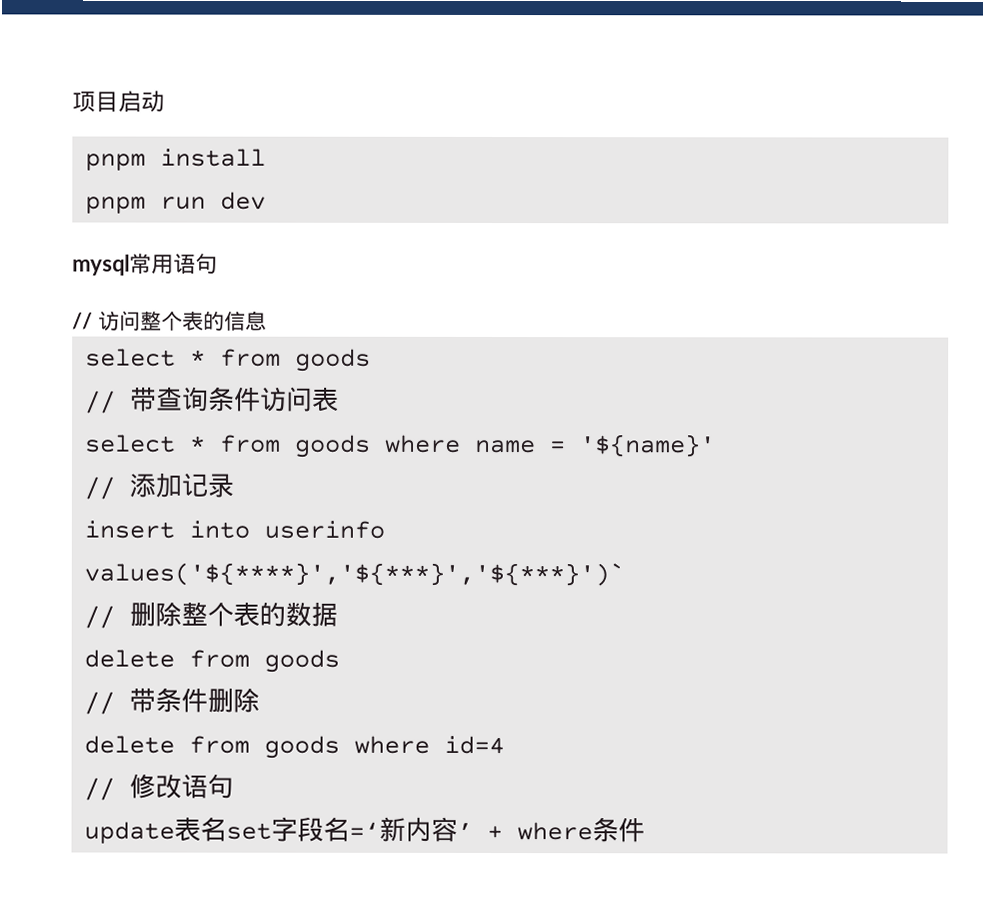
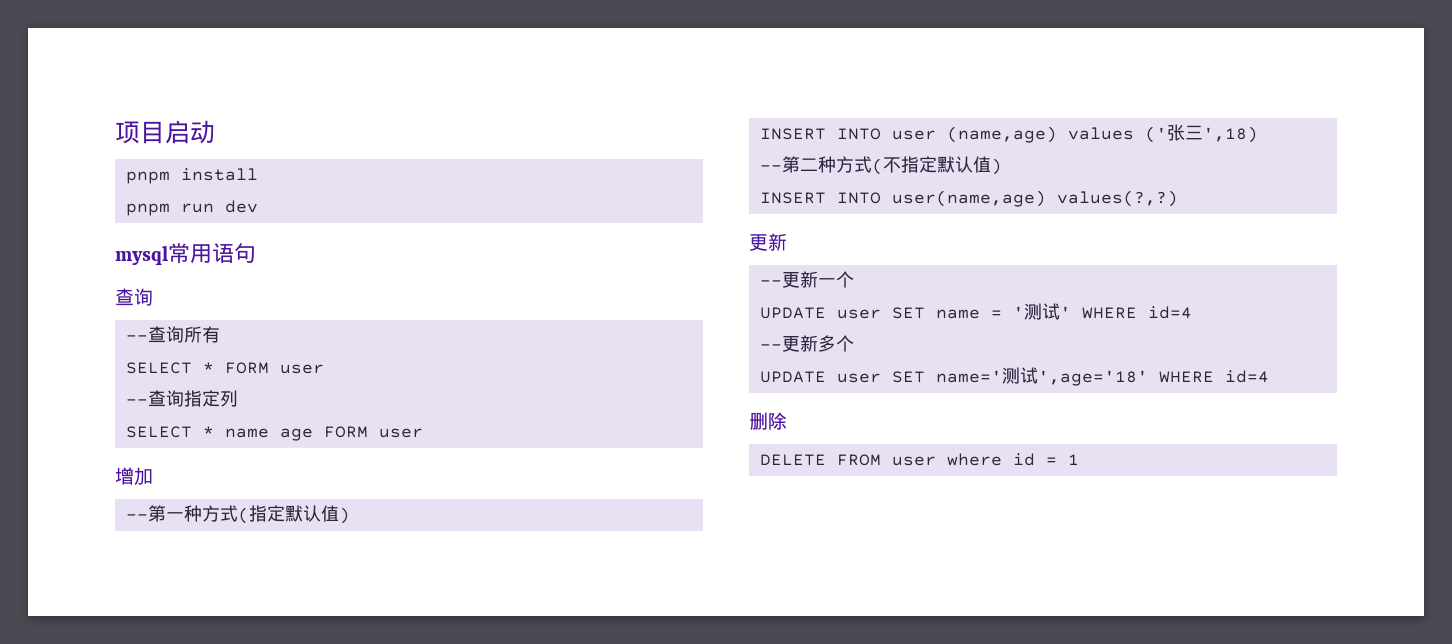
[72,310,267,331] [84,348,371,372] [84,386,339,414] [83,434,716,458] [83,472,234,500] [83,520,385,539] [83,562,625,587] [83,601,338,629] [83,649,340,673] [83,687,260,715] [83,735,505,759] [83,773,234,801] [83,816,645,844] // 访问整个表的信息 // select * from goods // // 带查询条件访问表 // select * from goods where name = '${name}' // // 添加记录 // insert into userinfo values('${****}','${***}','${***}')` // // 删除整个表的数据 // delete from goods // // 带条件删除 // delete from goods where id=4 // // 修改语句 // update表名set字段名=‘新内容’ + where条件 -> [115,288,153,306] [126,326,221,343] [126,362,325,374] [126,390,239,407] [126,426,424,441] [115,467,153,485] [126,505,351,524] [760,124,1259,143] [760,156,1003,175] [760,190,1179,207] [749,233,787,251] [760,271,855,288] [760,303,1193,320] [760,335,855,352] [760,367,1270,386] [749,412,787,430] [760,453,1080,466] 查询 // --查询所有 // SELECT * FORM user // --查询指定列 // SELECT * name age FORM user // 增加 // --第一种方式(指定默认值) // INSERT INTO user (name,age) values ('张三',18) // --第二种方式(不指定默认值) // INSERT INTO user(name,age) values(?,?) // 更新 // --更新一个 // UPDATE user SET name = '测试' WHERE id=4 // --更新多个 // UPDATE user SET name='测试',age='18' WHERE id=4 // 删除 // DELETE FROM user where id = 1

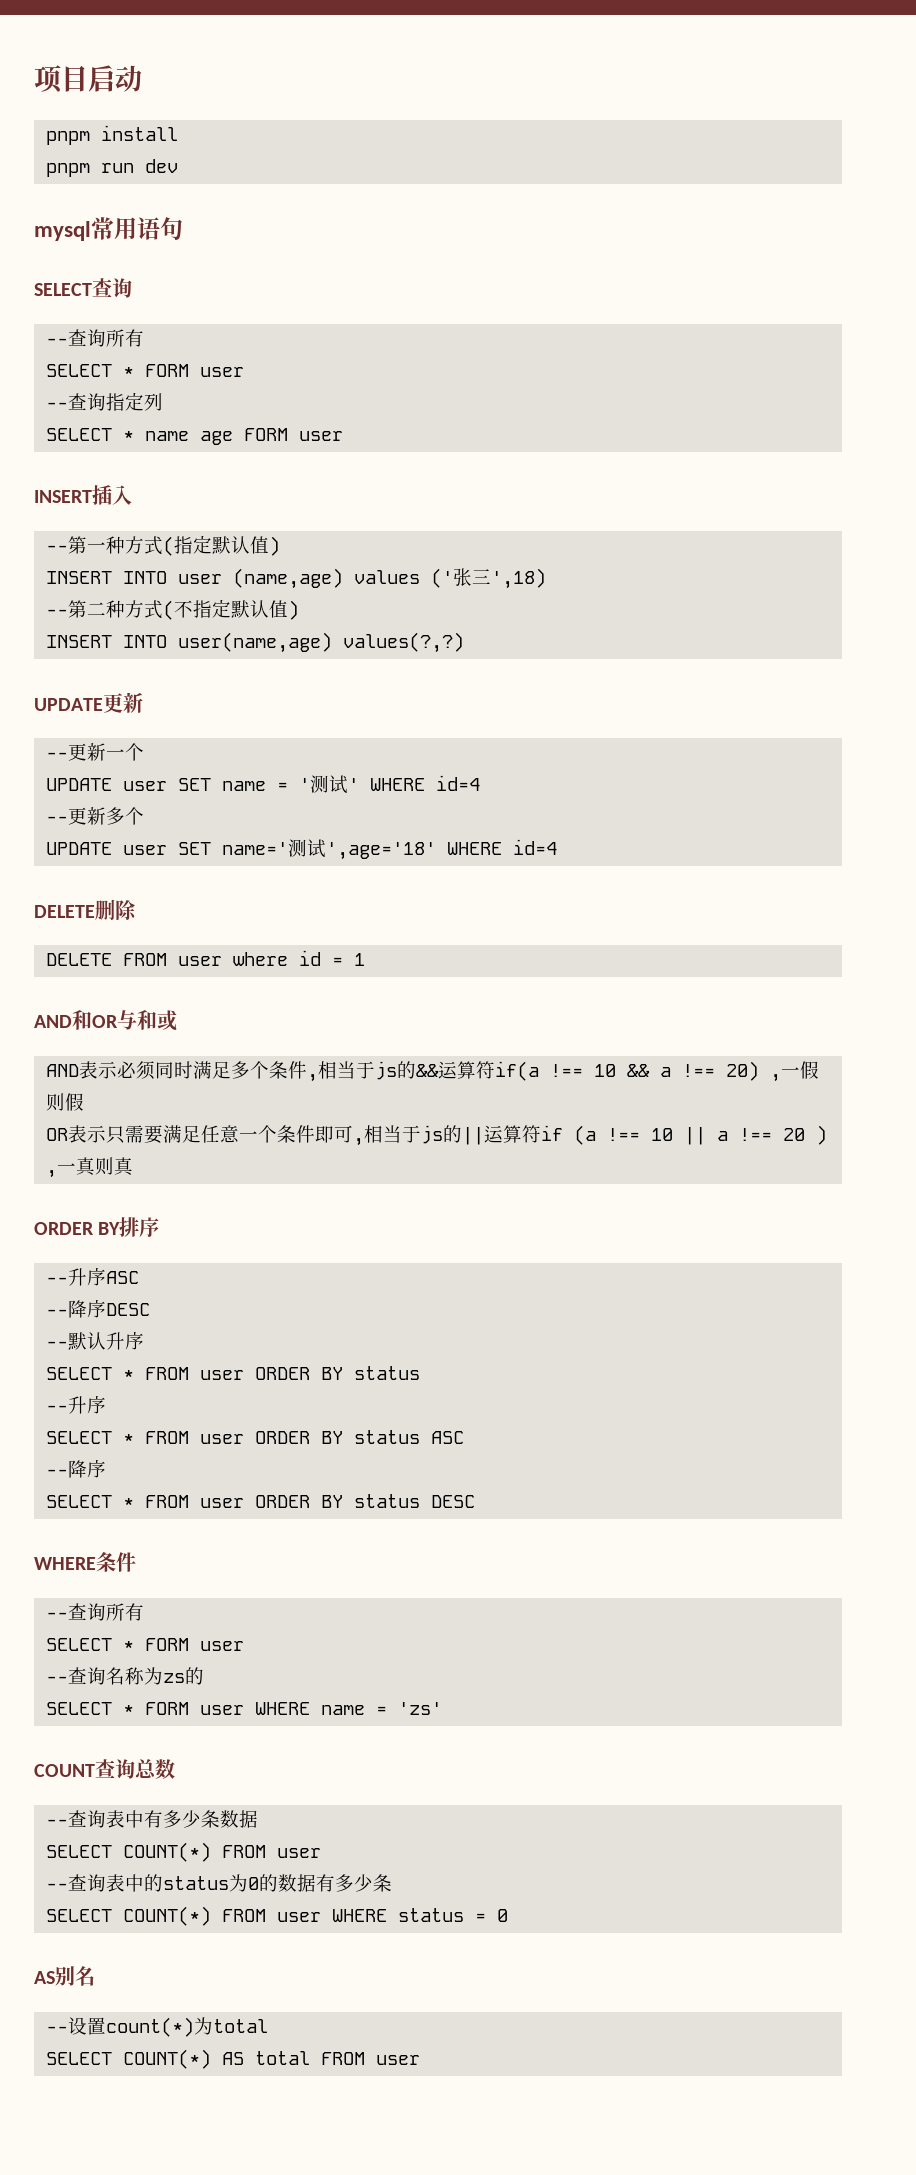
(256, 253) none -> [34,283,92,296] SELECT
[115,467,153,485] 增加 -> [34,485,132,505] INSERT插入
(1179, 198) none -> [34,698,103,711] UPDATE
(1270, 376) none -> [34,905,95,918] DELETE
(1080, 459) none -> [34,1010,177,1031] [46,1061,819,1082] [46,1093,84,1111] [46,1125,827,1146] [46,1157,133,1178] [34,1217,160,1237] [46,1268,139,1286] [46,1300,150,1318] [46,1332,144,1350] [46,1366,420,1380] [46,1396,106,1414] [46,1430,464,1444] [46,1460,106,1478] [46,1494,475,1508] [34,1552,136,1572] [46,1603,144,1621] [46,1638,244,1651] [46,1667,204,1685] [46,1702,442,1715] [34,1759,175,1779] [46,1810,258,1828] [46,1842,321,1862] [46,1874,392,1892] [46,1906,508,1926] [34,1966,95,1986] [46,2017,268,2037] [46,2049,420,2069] // AND和OR与和或 // AND表示必须同时满足多个条件,相当于js的&&运算符if(a !== 10 && a !== 20) ,一假则假 // OR表示只需要满足任意一个条件即可,相当于js的||运算符if (a !== 10 || a !== 20 ) ,一真则真 // ORDER BY排序 // --升序ASC // --降序DESC // --默认升序 // SELECT * FROM user ORDER BY status // --升序 // SELECT * FROM user ORDER BY status ASC // --降序 // SELECT * FROM user ORDER BY status DESC // WHERE条件 // --查询所有 // SELECT * FORM user // --查询名称为zs的 // SELECT * FORM user WHERE name = 'zs' // COUNT查询总数 // --查询表中有多少条数据 // SELECT COUNT(*) FROM user // --查询表中的status为0的数据有多少条 // SELECT COUNT(*) FROM user WHERE status = 0 // AS别名 // --设置count(*)为total // SELECT COUNT(*) AS total FROM user

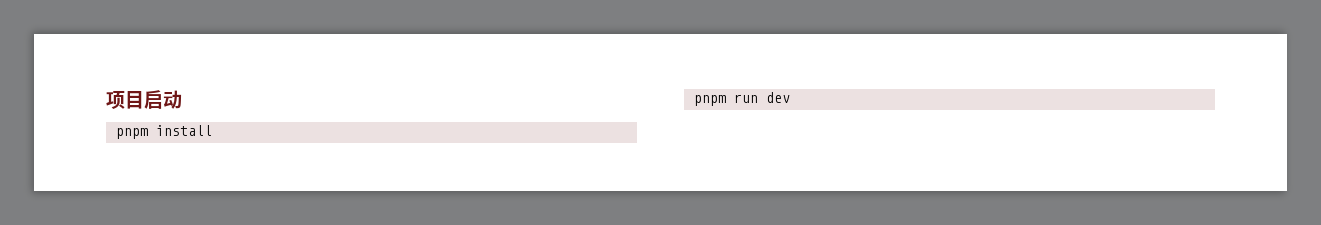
[34,217,183,241] [34,278,132,298] [46,329,144,347] [46,364,244,377] [46,392,163,411] [46,428,343,445] [34,485,132,505] [46,535,280,556] [46,568,546,589] [46,599,299,620] [46,632,464,653] [34,692,143,713] [46,743,144,761] [46,775,480,794] [46,807,144,825] [46,839,557,860] [34,899,137,921] [46,950,365,966] [34,1010,177,1031] [46,1061,819,1082] [46,1093,84,1111] [46,1125,827,1146] [46,1157,133,1178] [34,1217,160,1237] [46,1268,139,1286] [46,1300,150,1318] [46,1332,144,1350] [46,1366,420,1380] [46,1396,106,1414] [46,1430,464,1444] [46,1460,106,1478] [46,1494,475,1508] [34,1552,136,1572] [46,1603,144,1621] [46,1638,244,1651] [46,1667,204,1685] [46,1702,442,1715] [34,1759,175,1779] [46,1810,258,1828] [46,1842,321,1862] [46,1874,392,1892] [46,1906,508,1926] [34,1966,95,1986] [46,2017,268,2037] [46,2049,420,2069] // mysql常用语句 // SELECT查询 // --查询所有 // SELECT * FORM user // --查询指定列 // SELECT * name age FORM user // INSERT插入 // --第一种方式(指定默认值) // INSERT INTO user (name,age) values ('张三',18) // --第二种方式(不指定默认值) // INSERT INTO user(name,age) values(?,?) // UPDATE更新 // --更新一个 // UPDATE user SET name = '测试' WHERE id=4 // --更新多个 // UPDATE user SET name='测试',age='18' WHERE id=4 // DELETE删除 // DELETE FROM user where id = 1 // AND和OR与和或 // AND表示必须同时满足多个条件,相当于js的&&运算符if(a !== 10 && a !== 20) ,一假则假 // OR表示只需要满足任意一个条件即可,相当于js的||运算符if (a !== 10 || a !== 20 ) ,一真则真 // ORDER BY排序 // --升序ASC // --降序DESC // --默认升序 // SELECT * FROM user ORDER BY status // --升序 // SELECT * FROM user ORDER BY status ASC // --降序 // SELECT * FROM user ORDER BY status DESC // WHERE条件 // --查询所有 // SELECT * FORM user // --查询名称为zs的 // SELECT * FORM user WHERE name = 'zs' // COUNT查询总数 // --查询表中有多少条数据 // SELECT COUNT(*) FROM user // --查询表中的status为0的数据有多少条 // SELECT COUNT(*) FROM user WHERE status = 0 // AS别名 // --设置count(*)为total // SELECT COUNT(*) AS total FROM user -> (790, 97) none

